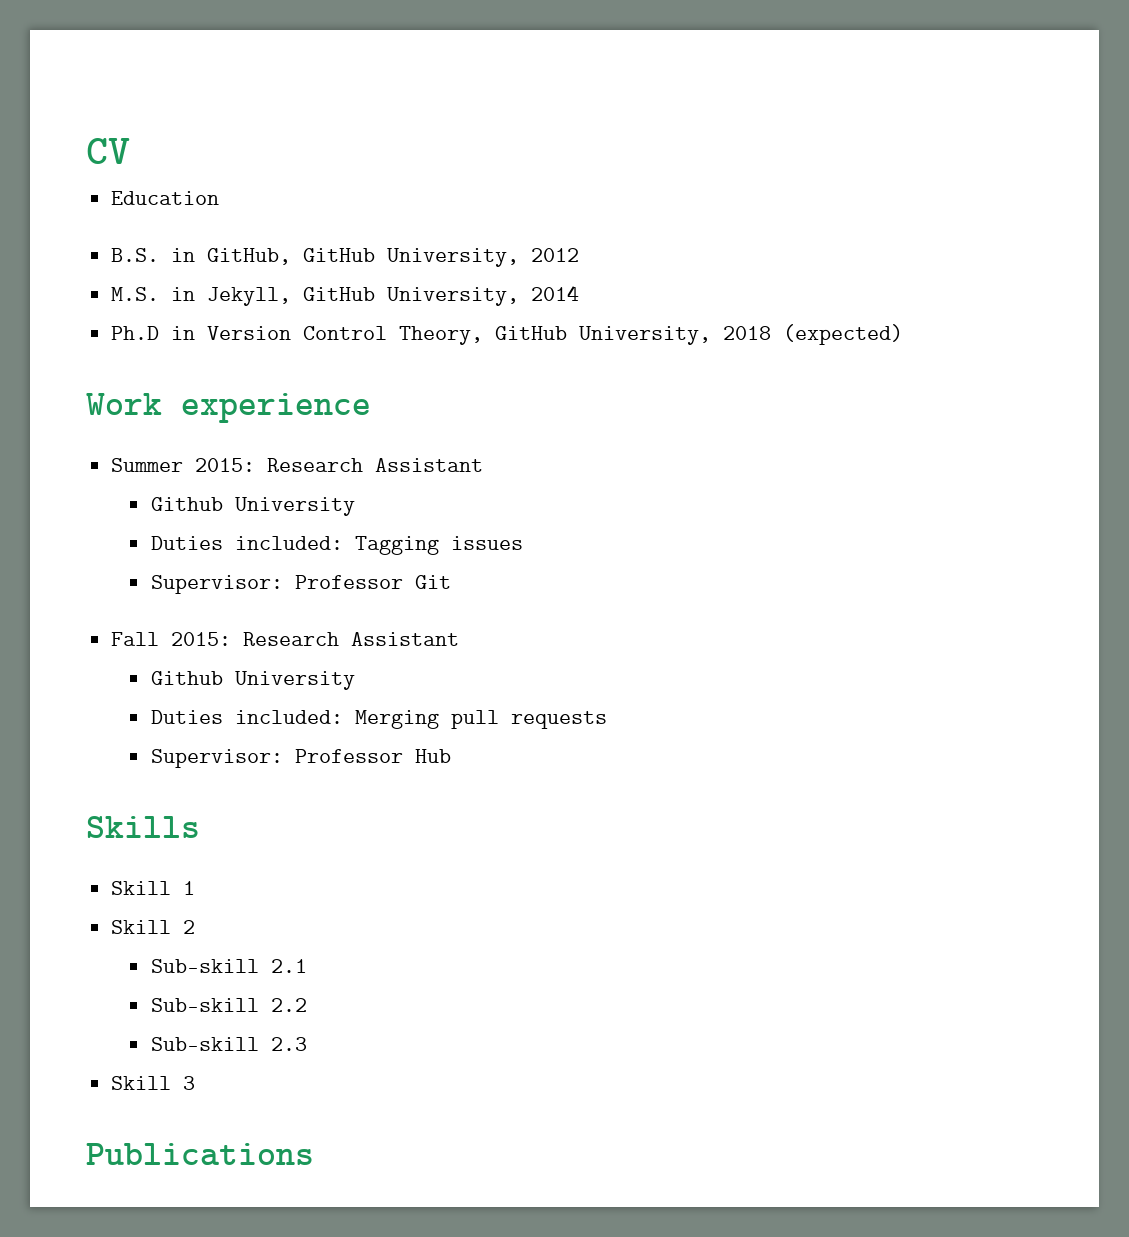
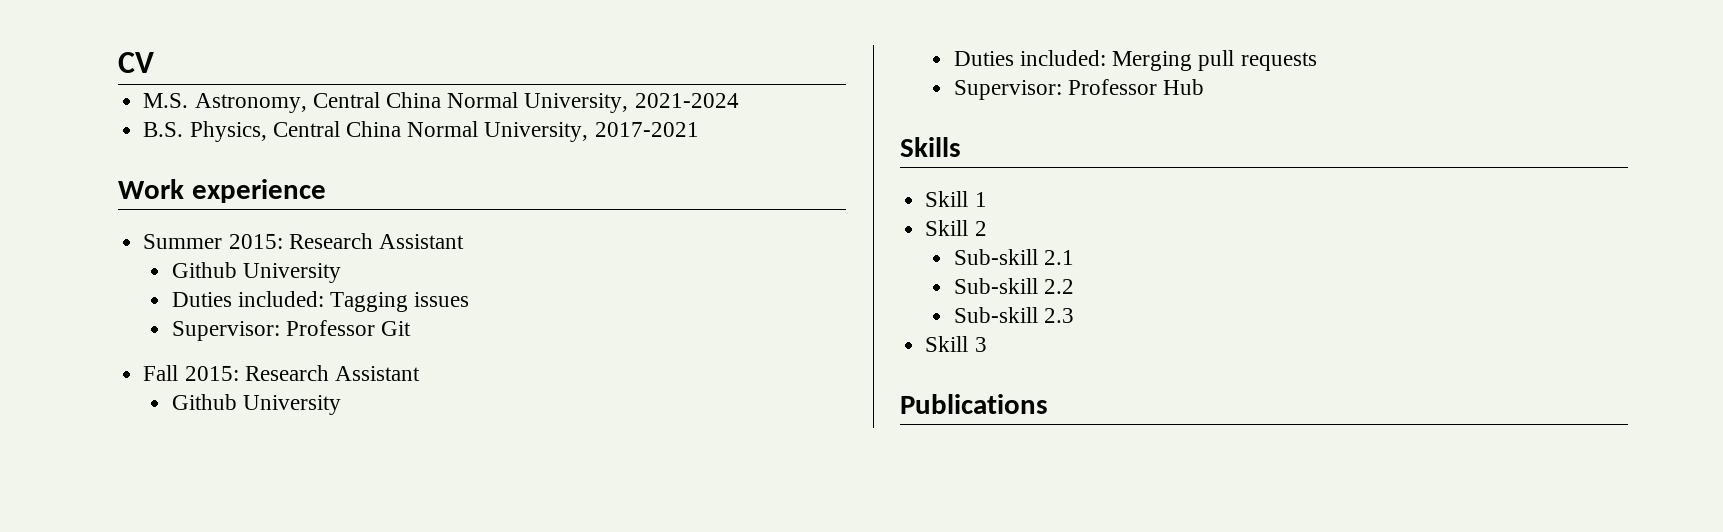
[111,191,220,205] [111,248,580,267] [111,285,580,306] [111,324,904,345] Education // B.S. in GitHub, GitHub University, 2012 // M.S. in Jekyll, GitHub University, 2014 // Ph.D in Version Control Theory, GitHub University, 2018 (expected) -> [143,92,739,113] [143,121,699,142] M.S. Astronomy, Central China Normal University, 2021-2024 // B.S. Physics, Central China Normal University, 2017-2021

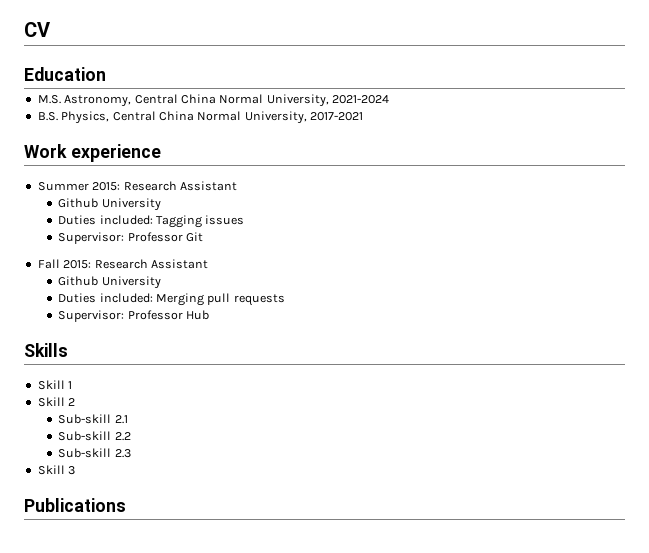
(154, 62) none -> [24,67,106,81] // Education

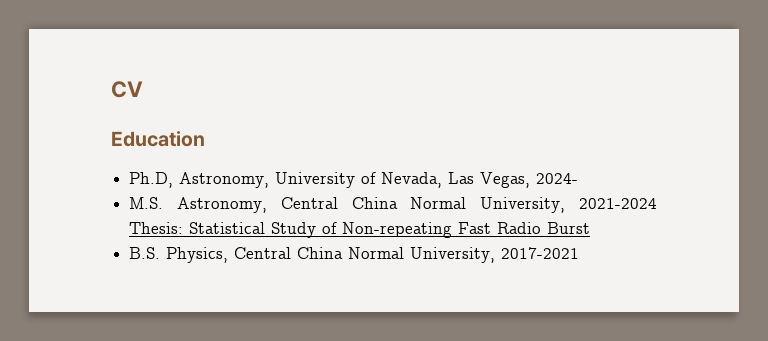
(106, 74) none -> [129,172,579,188] // Ph.D, Astronomy, University of Nevada, Las Vegas, 2024-
(389, 99) none -> [129,222,591,238] Thesis: Statistical Study of Non-repeating Fast Radio Burst
[24,144,161,162] [37,181,237,191] [58,198,161,211] [58,215,245,228] [58,232,204,244] [37,259,208,269] [58,276,161,289] [58,293,285,306] [58,310,210,322] [24,343,68,357] [37,380,73,390] [37,397,76,407] [58,414,128,424] [58,431,131,441] [58,448,131,458] [37,465,76,475] [24,498,126,512] // Work experience // Summer 2015: Research Assistant // Github University // Duties included: Tagging issues // Supervisor: Professor Git // Fall 2015: Research Assistant // Github University // Duties included: Merging pull requests // Supervisor: Professor Hub // Skills // Skill 1 // Skill 2 // Sub-skill 2.1 // Sub-skill 2.2 // Sub-skill 2.3 // Skill 3 // Publications -> (580, 253) none

